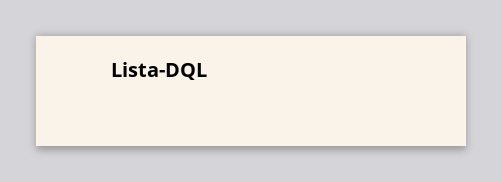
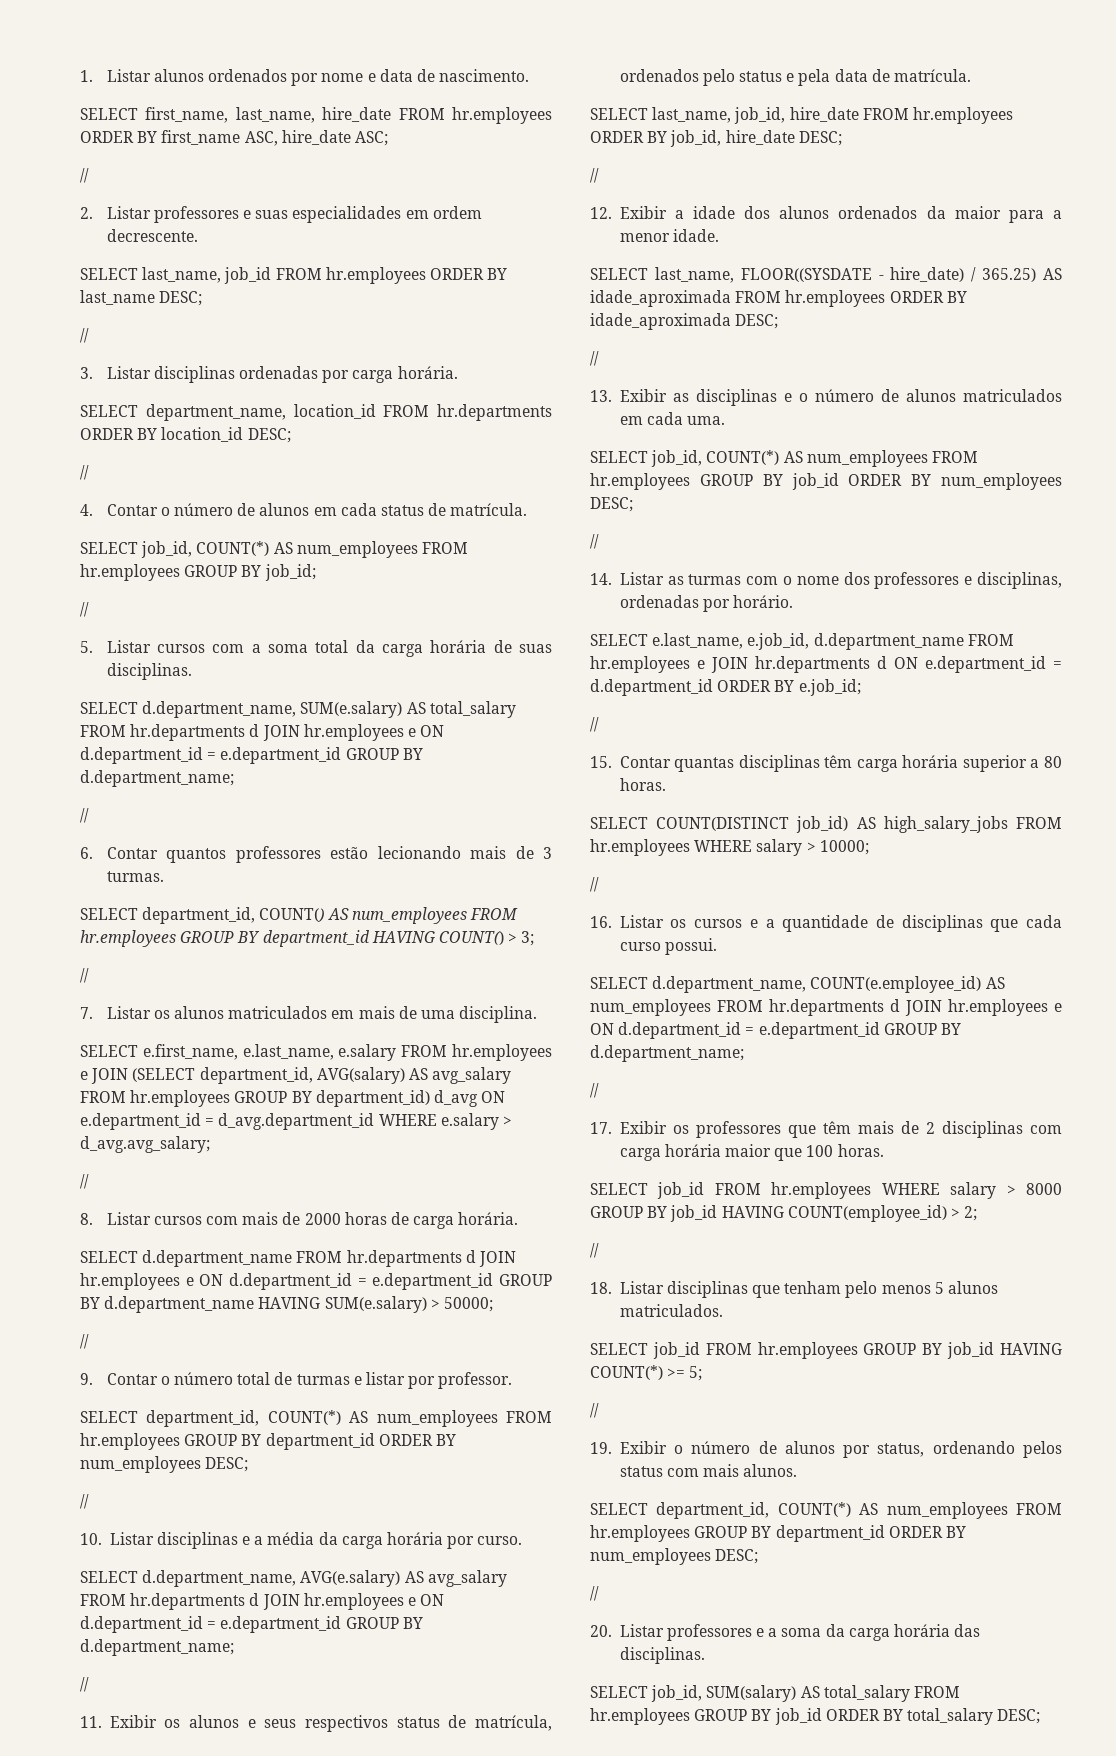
[111,62,207,80] Lista-DQL -> [80,69,530,86] [80,107,552,124] [80,130,388,146] [80,168,89,183] [80,206,482,223] [106,229,198,242] [80,267,508,284] [80,290,203,306] [80,328,89,343] [80,366,458,383] [80,404,552,421] [80,427,291,443] [80,465,89,480] [80,503,528,516] [80,541,468,558] [80,564,316,581] [80,602,89,617] [80,640,552,657] [106,663,192,680] [80,701,516,718] [80,724,445,741] [80,747,423,764] [80,770,234,787] [80,808,89,823] [80,846,552,863] [106,871,164,882] [80,907,518,924] [80,930,535,947] [80,968,89,983] [80,1006,538,1023] [80,1044,552,1061] [80,1067,512,1084] [80,1090,506,1107] [80,1113,512,1130] [80,1136,210,1153] [80,1174,89,1189] [80,1212,519,1229] [80,1250,516,1267] [80,1273,552,1290] [80,1296,493,1313] [80,1334,89,1349] [80,1372,513,1389] [80,1410,552,1427] [80,1433,456,1450] [80,1456,249,1473] [80,1494,89,1509] [80,1532,523,1549] [80,1570,507,1587] [80,1593,445,1610] [80,1616,423,1633] [80,1639,234,1656] [80,1677,89,1692] [80,1715,552,1732] [619,69,972,86] [590,107,1013,124] [590,130,842,147] [590,168,599,183] [590,206,1062,223] [619,229,719,242] [590,267,1062,283] [590,290,967,307] [590,313,779,330] [590,351,599,366] [590,389,1062,406] [619,412,726,425] [590,450,978,467] [590,473,1062,490] [590,497,633,512] [590,534,599,549] [590,572,1062,589] [619,595,794,612] [590,633,1014,650] [590,656,1062,673] [590,679,861,696] [590,717,599,732] [590,755,1062,772] [619,778,666,791] [590,816,1062,833] [590,839,869,856] [590,877,599,892] [590,915,1062,932] [619,938,717,955] [590,976,1005,993] [590,999,1062,1016] [590,1022,961,1039] [590,1045,744,1062] [590,1083,599,1098] [590,1121,1062,1138] [619,1144,884,1161] [590,1182,1062,1199] [590,1205,978,1222] [590,1243,599,1258] [590,1281,999,1298] [619,1304,723,1317] [590,1342,1062,1359] [590,1365,703,1381] [590,1403,599,1418] [590,1441,1062,1458] [619,1464,798,1477] [590,1502,1062,1519] [590,1525,966,1542] [590,1548,759,1565] [590,1586,599,1601] [590,1624,981,1641] [619,1647,705,1664] [590,1685,960,1702] [590,1708,1041,1725] 1. Listar alunos ordenados por nome e data de nascimento. // SELECT first_name, last_name, hire_date FROM hr.employees ORDER BY first_name ASC, hire_date ASC; // // // 2. Listar professores e suas especialidades em ordem decrescente. // SELECT last_name, job_id FROM hr.employees ORDER BY last_name DESC; // // // 3. Listar disciplinas ordenadas por carga horária. // SELECT department_name, location_id FROM hr.departments ORDER BY location_id DESC; // // // 4. Contar o número de alunos em cada status de matrícula. // SELECT job_id, COUNT(*) AS num_employees FROM hr.employees GROUP BY job_id; // // // 5. Listar cursos com a soma total da carga horária de suas disciplinas. // SELECT d.department_name, SUM(e.salary) AS total_salary FROM hr.departments d JOIN hr.employees e ON d.department_id = e.department_id GROUP BY d.department_name; // // // 6. Contar quantos professores estão lecionando mais de 3 turmas. // SELECT department_id, COUNT() AS num_employees FROM hr.employees GROUP BY department_id HAVING COUNT() > 3; // // // 7. Listar os alunos matriculados em mais de uma disciplina. // SELECT e.first_name, e.last_name, e.salary FROM hr.employees e JOIN (SELECT department_id, AVG(salary) AS avg_salary FROM hr.employees GROUP BY department_id) d_avg ON e.department_id = d_avg.department_id WHERE e.salary > d_avg.avg_salary; // // // 8. Listar cursos com mais de 2000 horas de carga horária. // SELECT d.department_name FROM hr.departments d JOIN hr.employees e ON d.department_id = e.department_id GROUP BY d.department_name HAVING SUM(e.salary) > 50000; // // // 9. Contar o número total de turmas e listar por professor. // SELECT department_id, COUNT(*) AS num_employees FROM hr.employees GROUP BY department_id ORDER BY num_employees DESC; // // // 10. Listar disciplinas e a média da carga horária por curso. // SELECT d.department_name, AVG(e.salary) AS avg_salary FROM hr.departments d JOIN hr.employees e ON d.department_id = e.department_id GROUP BY d.department_name; // // // 11. Exibir os alunos e seus respectivos status de matrícula, ordenados pelo status e pela data de matrícula. // SELECT last_name, job_id, hire_date FROM hr.employees ORDER BY job_id, hire_date DESC; // // // 12. Exibir a idade dos alunos ordenados da maior para a menor idade. // SELECT last_name, FLOOR((SYSDATE - hire_date) / 365.25) AS idade_aproximada FROM hr.employees ORDER BY idade_aproximada DESC; // // // 13. Exibir as disciplinas e o número de alunos matriculados em cada uma. // SELECT job_id, COUNT(*) AS num_employees FROM hr.employees GROUP BY job_id ORDER BY num_employees DESC; // // // 14. Listar as turmas com o nome dos professores e disciplinas, ordenadas por horário. // SELECT e.last_name, e.job_id, d.department_name FROM hr.employees e JOIN hr.departments d ON e.department_id = d.department_id ORDER BY e.job_id; // // // 15. Contar quantas disciplinas têm carga horária superior a 80 horas. // SELECT COUNT(DISTINCT job_id) AS high_salary_jobs FROM hr.employees WHERE salary > 10000; // // // 16. Listar os cursos e a quantidade de disciplinas que cada curso possui. // SELECT d.department_name, COUNT(e.employee_id) AS num_employees FROM hr.departments d JOIN hr.employees e ON d.department_id = e.department_id GROUP BY d.department_name; // // // 17. Exibir os professores que têm mais de 2 disciplinas com carga horária maior que 100 horas. // SELECT job_id FROM hr.employees WHERE salary > 8000 GROUP BY job_id HAVING COUNT(employee_id) > 2; // // // 18. Listar disciplinas que tenham pelo menos 5 alunos matriculados. // SELECT job_id FROM hr.employees GROUP BY job_id HAVING COUNT(*) >= 5; // // // 19. Exibir o número de alunos por status, ordenando pelos status com mais alunos. // SELECT department_id, COUNT(*) AS num_employees FROM hr.employees GROUP BY department_id ORDER BY num_employees DESC; // // // 20. Listar professores e a soma da carga horária das disciplinas. // SELECT job_id, SUM(salary) AS total_salary FROM hr.employees GROUP BY job_id ORDER BY total_salary DESC;

